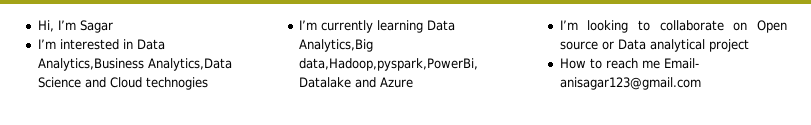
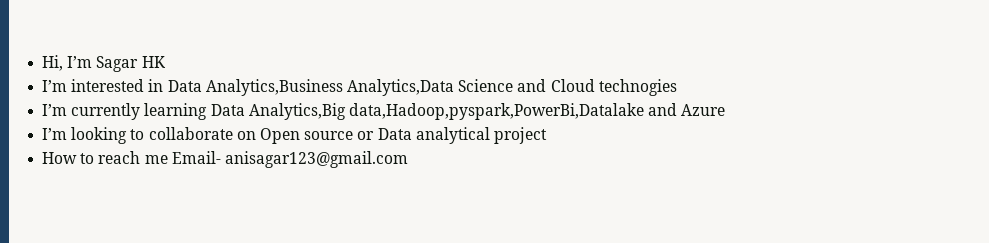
(113, 26) none -> [141,56,166,68] HK

